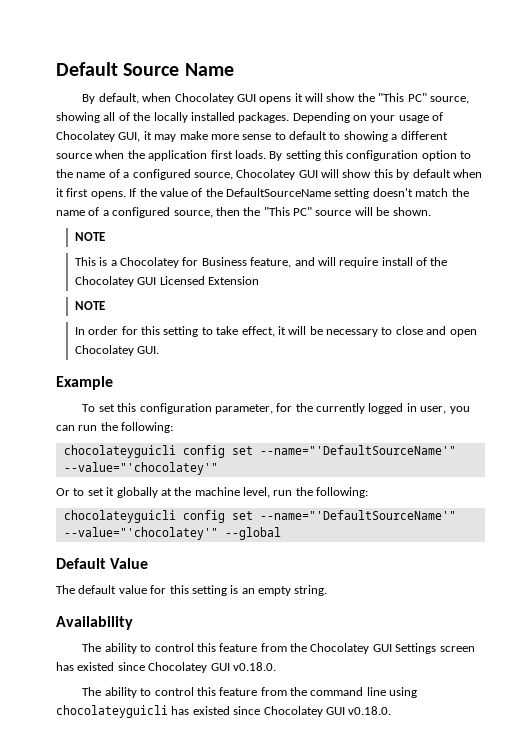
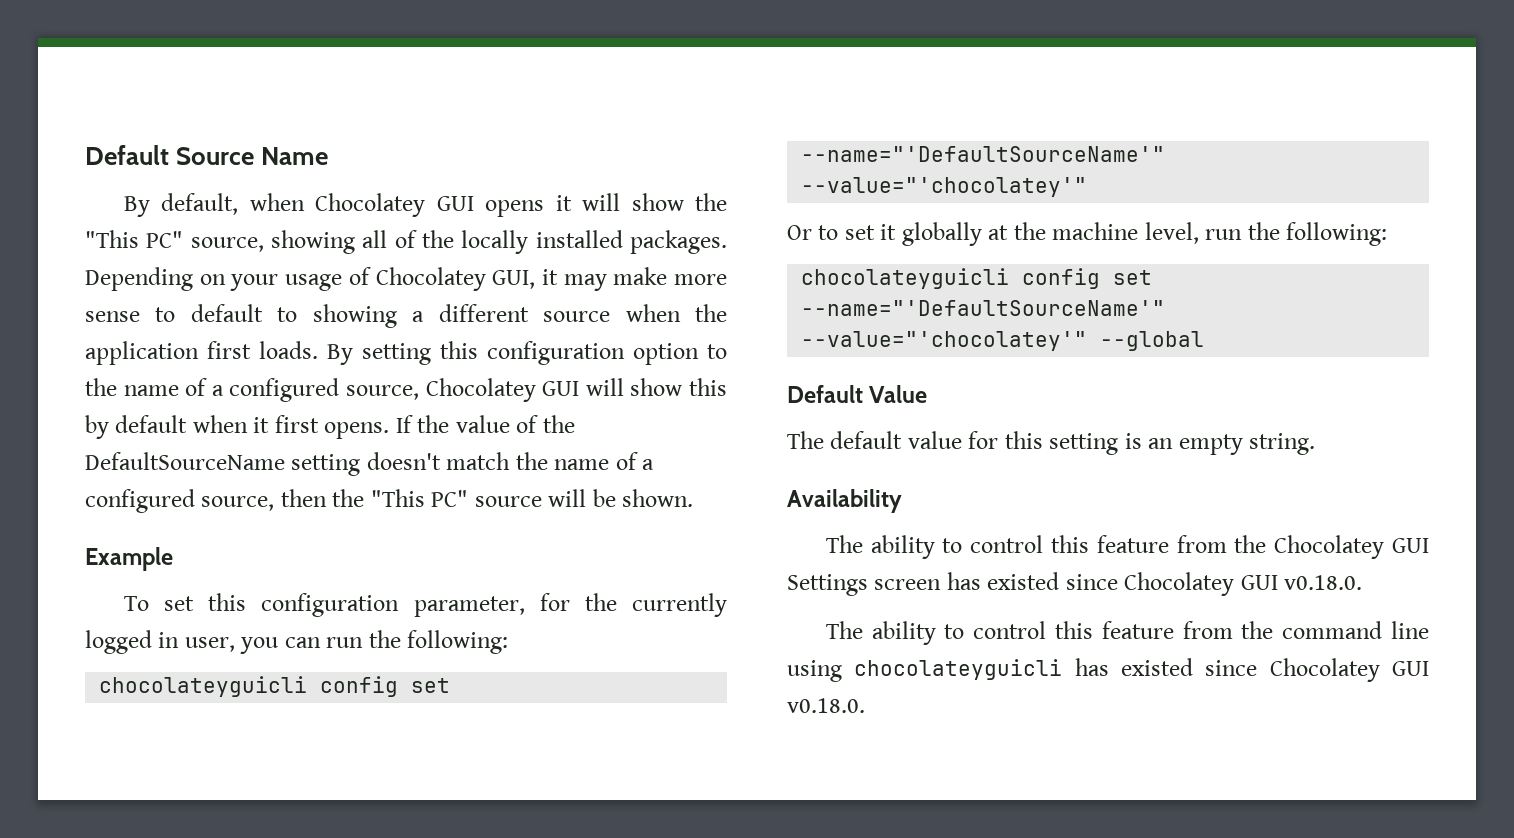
[74,232,105,241] [74,257,448,268] [74,276,260,287] [74,301,105,310] [74,326,477,337] [74,345,160,356] // NOTE // This is a Chocolatey for Business feature, and will require install of the Chocolatey GUI Licensed Extension // NOTE // In order for this setting to take effect, it will be necessary to close and open Chocolatey GUI. -> (694, 498) none

